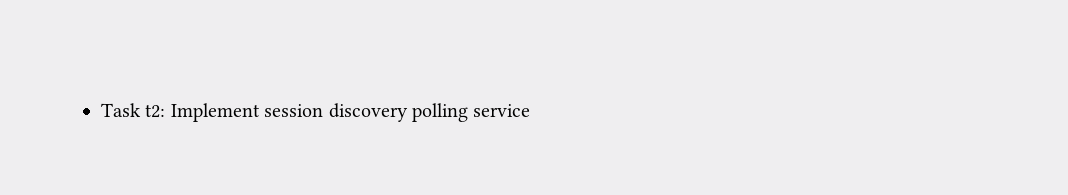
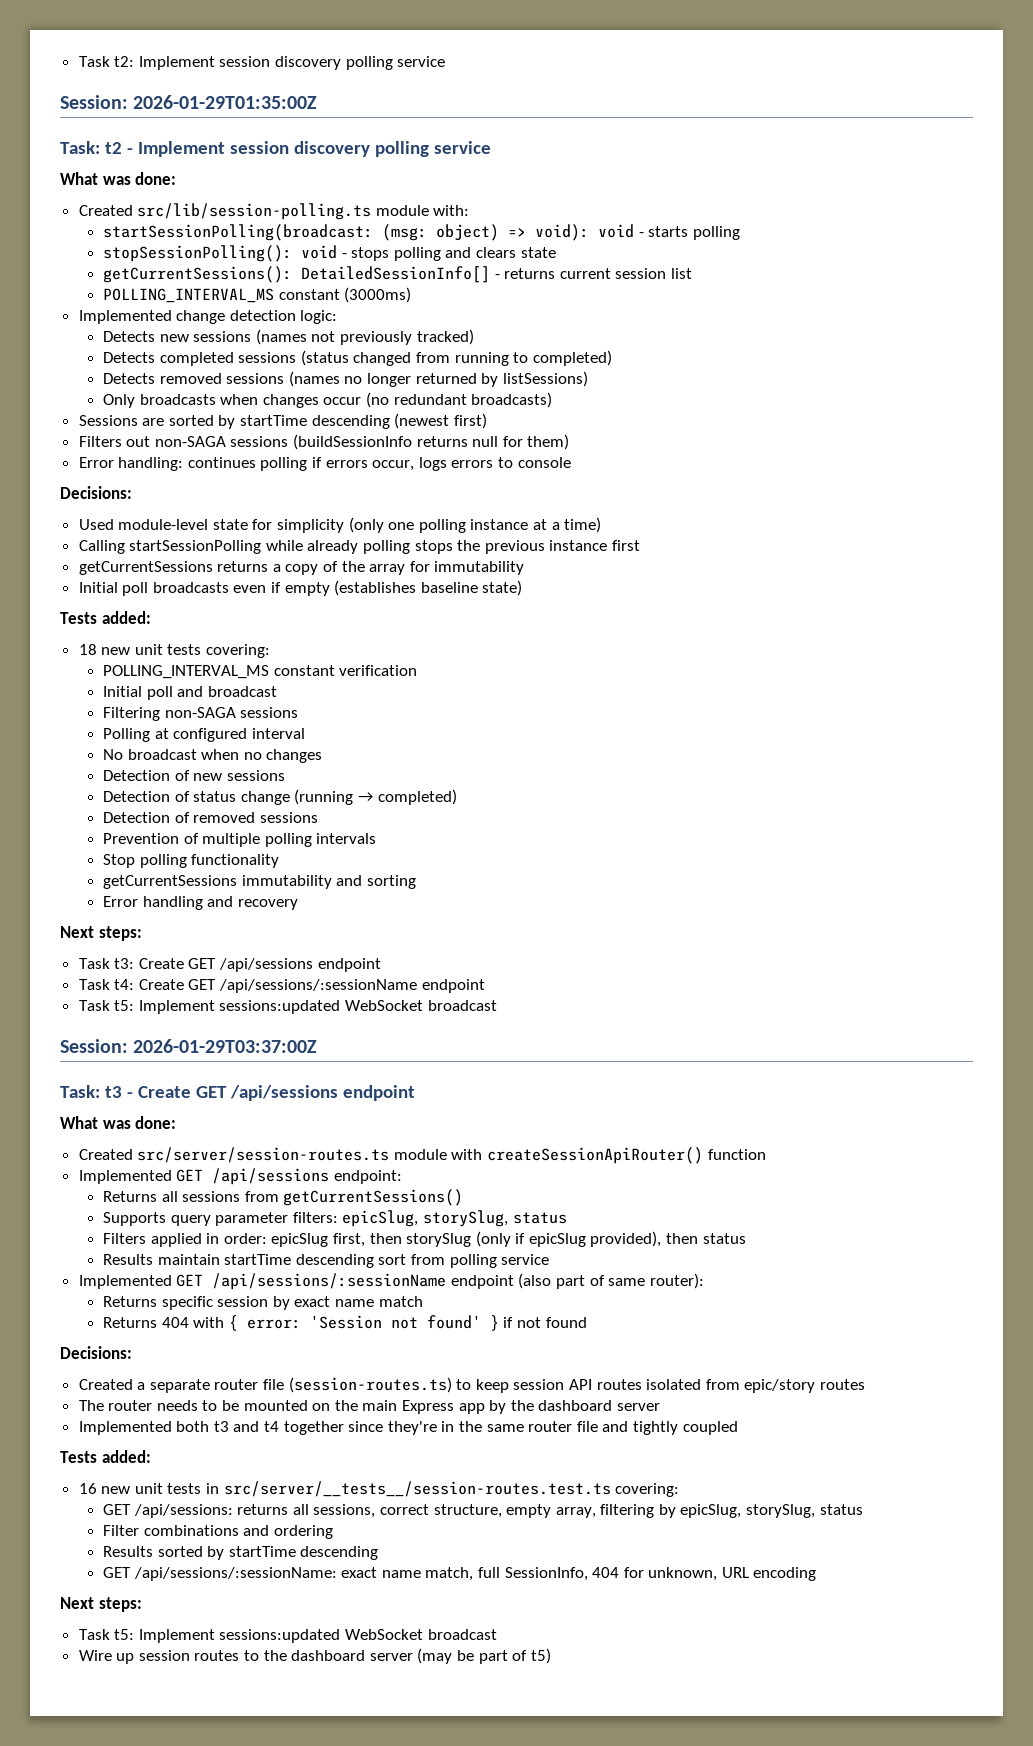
(531, 110) none -> [60,95,318,109] [60,141,491,157] [60,172,177,185] [78,203,470,220] [102,224,740,241] [102,245,556,262] [102,266,692,283] [102,287,412,303] [78,310,338,324] [102,329,474,345] [102,350,612,366] [102,371,588,387] [102,392,553,408] [78,413,487,429] [78,434,570,450] [78,457,571,471] [60,486,132,499] [78,517,602,533] [78,540,641,554] [78,561,525,575] [78,580,523,596] [60,611,151,624] [78,644,271,658] [102,665,418,679] [102,686,277,700] [102,707,299,721] [102,728,305,742] [102,749,323,763] [102,770,285,781] [102,789,457,805] [102,812,318,823] [102,833,377,847] [102,854,280,868] [102,875,416,889] [102,896,298,910] [60,926,142,941] [78,958,381,972] [78,979,485,993] [78,1000,497,1014] [60,1039,318,1053] [60,1085,415,1101] [60,1116,177,1129] [78,1147,766,1164] [78,1168,402,1185] [102,1189,464,1206] [102,1210,567,1227] [102,1231,746,1247] [102,1254,550,1268] [78,1273,704,1290] [102,1296,423,1310] [102,1315,587,1331] [60,1346,132,1359] [78,1377,865,1393] [78,1400,660,1414] [78,1421,738,1435] [60,1450,151,1463] [78,1481,680,1497] [102,1504,863,1518] [102,1525,333,1539] [102,1546,379,1560] [102,1567,817,1581] [60,1597,142,1612] [78,1629,497,1643] [78,1648,551,1664] // Session: 2026-01-29T01:35:00Z // Task: t2 - Implement session discovery polling service // What was done: // Created src/lib/session-polling.ts module with: // startSessionPolling(broadcast: (msg: object) => void): void - starts polling // stopSessionPolling(): void - stops polling and clears state // getCurrentSessions(): DetailedSessionInfo[] - returns current session list // POLLING_INTERVAL_MS constant (3000ms) // Implemented change detection logic: // Detects new sessions (names not previously tracked) // Detects completed sessions (status changed from running to completed) // Detects removed sessions (names no longer returned by listSessions) // Only broadcasts when changes occur (no redundant broadcasts) // Sessions are sorted by startTime descending (newest first) // Filters out non-SAGA sessions (buildSessionInfo returns null for them) // Error handling: continues polling if errors occur, logs errors to console // Decisions: // Used module-level state for simplicity (only one polling instance at a time) // Calling startSessionPolling while already polling stops the previous instance first // getCurrentSessions returns a copy of the array for immutability // Initial poll broadcasts even if empty (establishes baseline state) // Tests added: // 18 new unit tests covering: // POLLING_INTERVAL_MS constant verification // Initial poll and broadcast // Filtering non-SAGA sessions // Polling at configured interval // No broadcast when no changes // Detection of new sessions // Detection of status change (running → completed) // Detection of removed sessions // Prevention of multiple polling intervals // Stop polling functionality // getCurrentSessions immutability and sorting // Error handling and recovery // Next steps: // Task t3: Create GET /api/sessions endpoint // Task t4: Create GET /api/sessions/:sessionName endpoint // Task t5: Implement sessions:updated WebSocket broadcast // Session: 2026-01-29T03:37:00Z // Task: t3 - Create GET /api/sessions endpoint // What was done: // Created src/server/session-routes.ts module with createSessionApiRouter() function // Implemented GET /api/sessions endpoint: // Returns all sessions from getCurrentSessions() // Supports query parameter filters: epicSlug, storySlug, status // Filters applied in order: epicSlug first, then storySlug (only if epicSlug provided), then status // Results maintain startTime descending sort from polling service // Implemented GET /api/sessions/:sessionName endpoint (also part of same router): // Returns specific session by exact name match // Returns 404 with { error: 'Session not found' } if not found // Decisions: // Created a separate router file (session-routes.ts) to keep session API routes isolated from epic/story routes // The router needs to be mounted on the main Express app by the dashboard server // Implemented both t3 and t4 together since they're in the same router file and tightly coupled // Tests added: // 16 new unit tests in src/server/__tests__/session-routes.test.ts covering: // GET /api/sessions: returns all sessions, correct structure, empty array, filtering by epicSlug, storySlug, status // Filter combinations and ordering // Results sorted by startTime descending // GET /api/sessions/:sessionName: exact name match, full SessionInfo, 404 for unknown, URL encoding // Next steps: // Task t5: Implement sessions:updated WebSocket broadcast // Wire up session routes to the dashboard server (may be part of t5)

